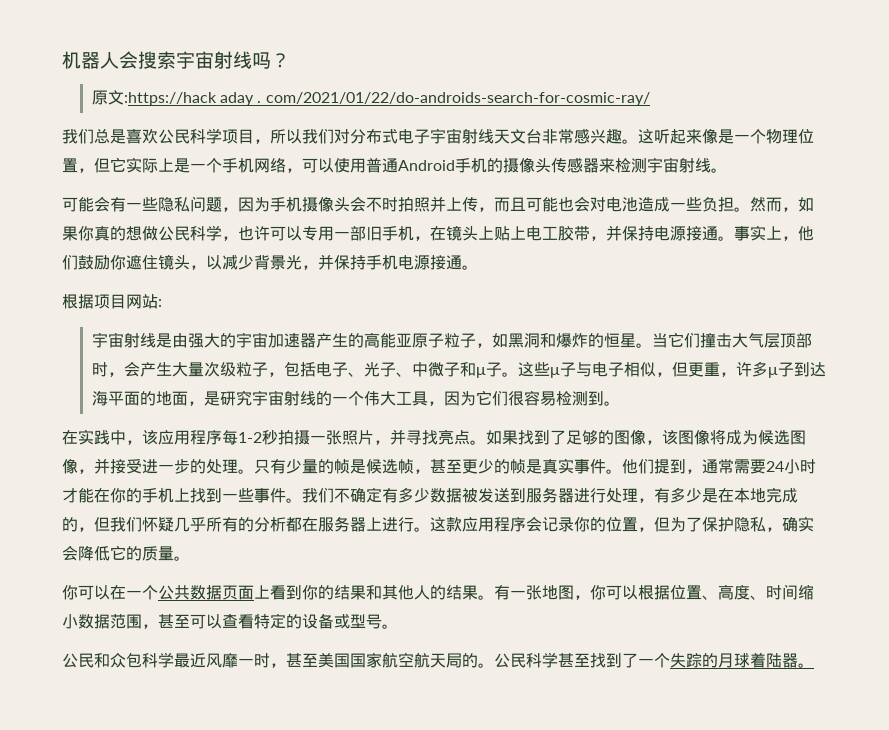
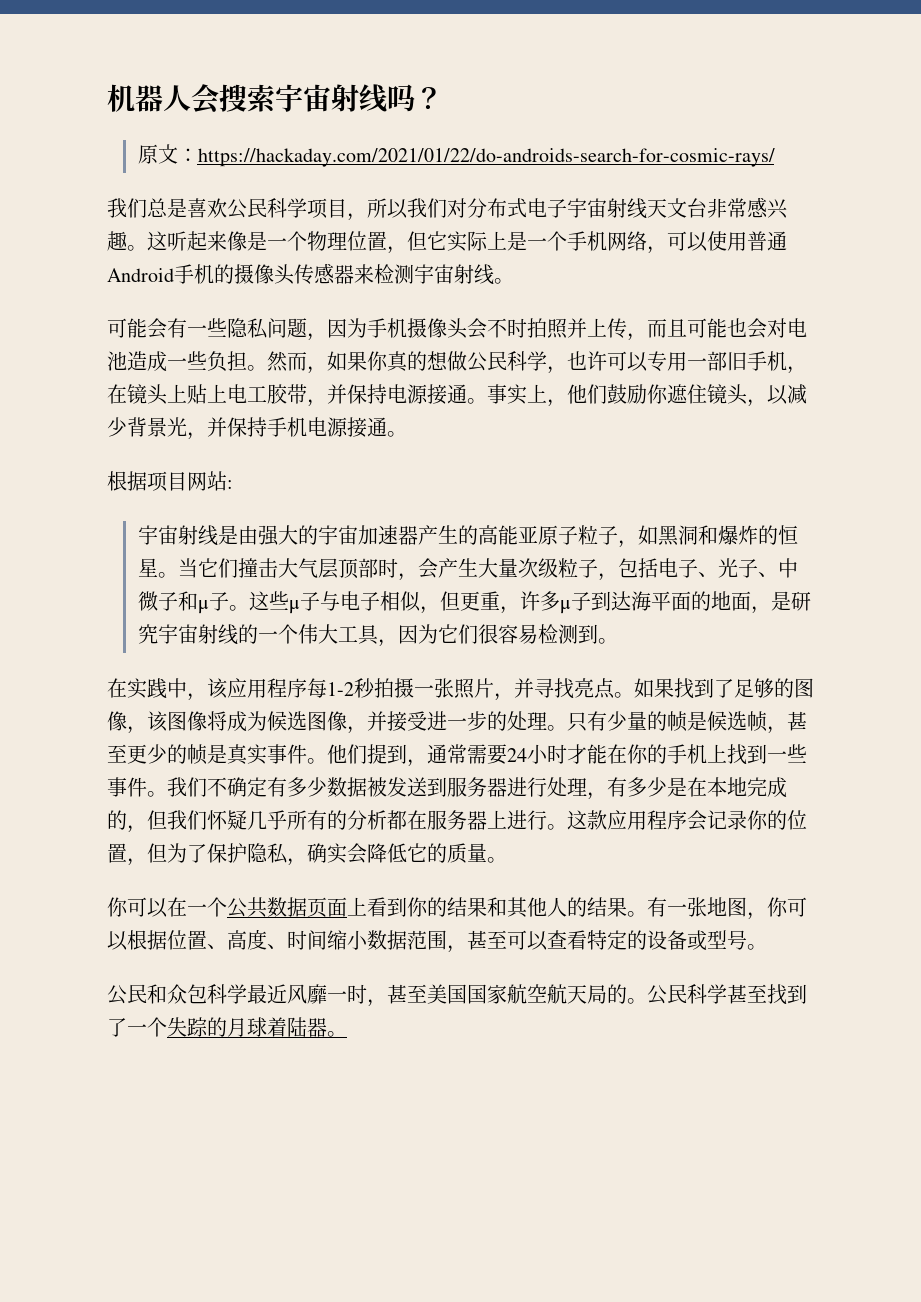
[123,92,650,106] :https://hack aday . com/2021/01/22/do-androids-search-for-cosmic-ray/ -> [177,148,775,167] ：https://hackaday.com/2021/01/22/do-androids-search-for-cosmic-rays/

